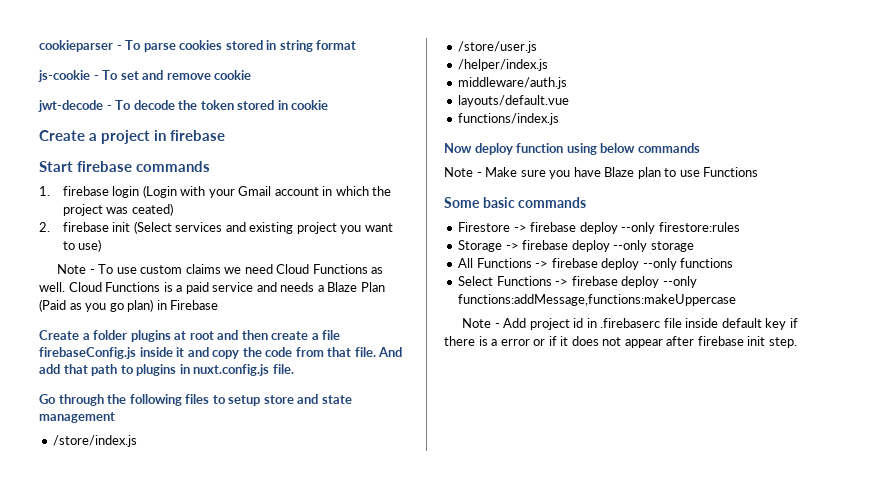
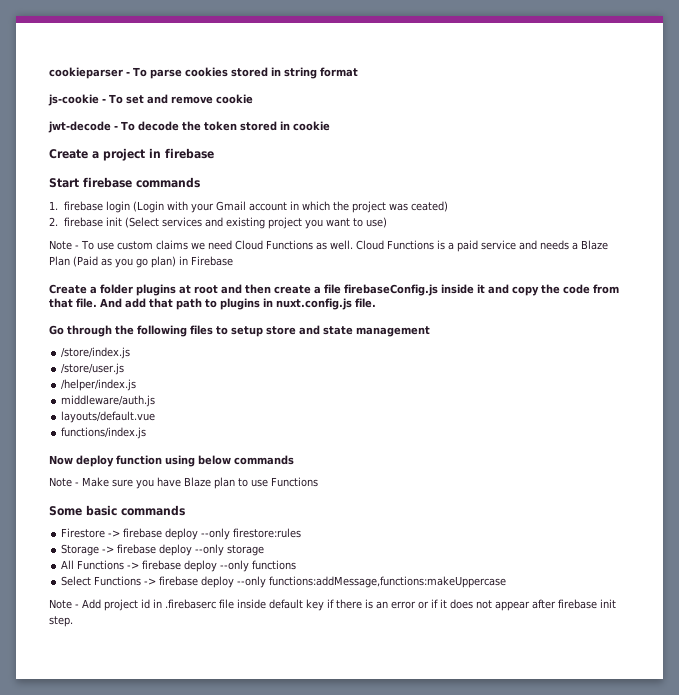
[491,339,498,346] a -> [376,601,388,609] an

